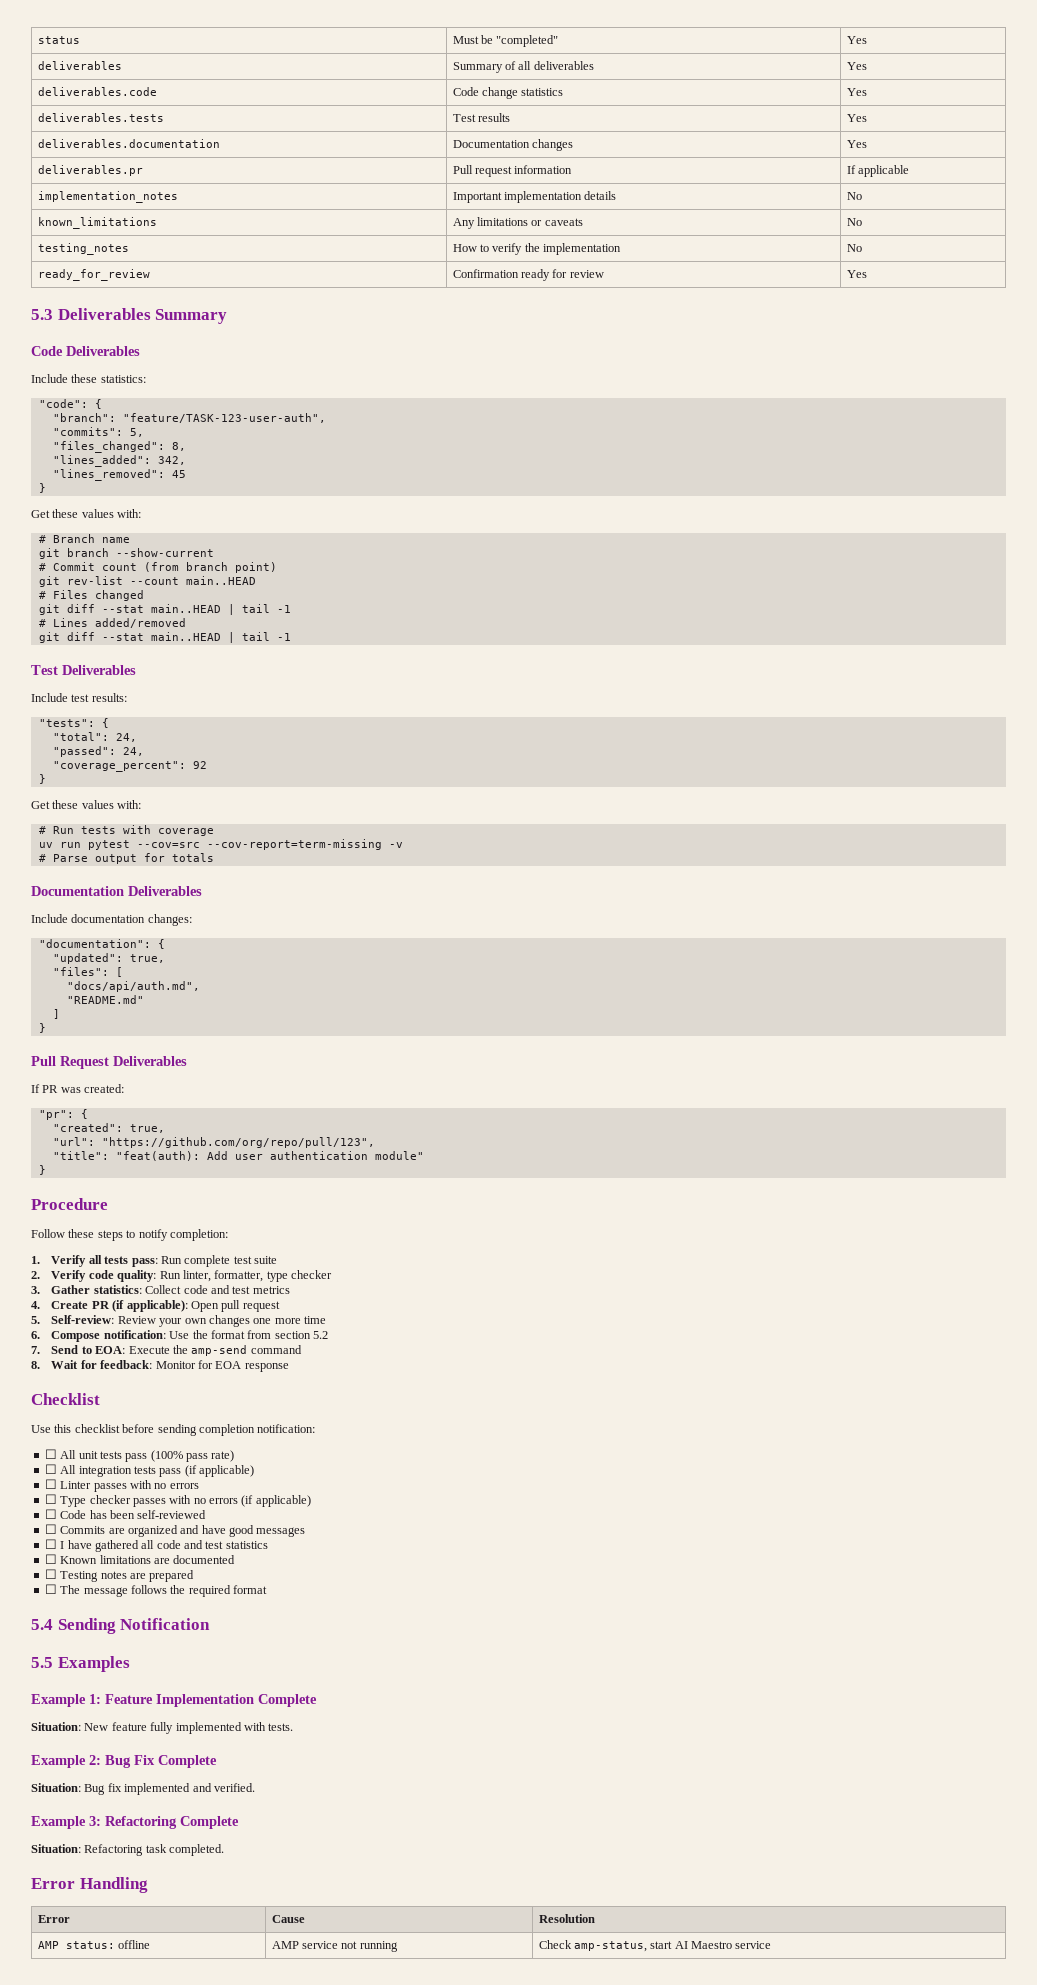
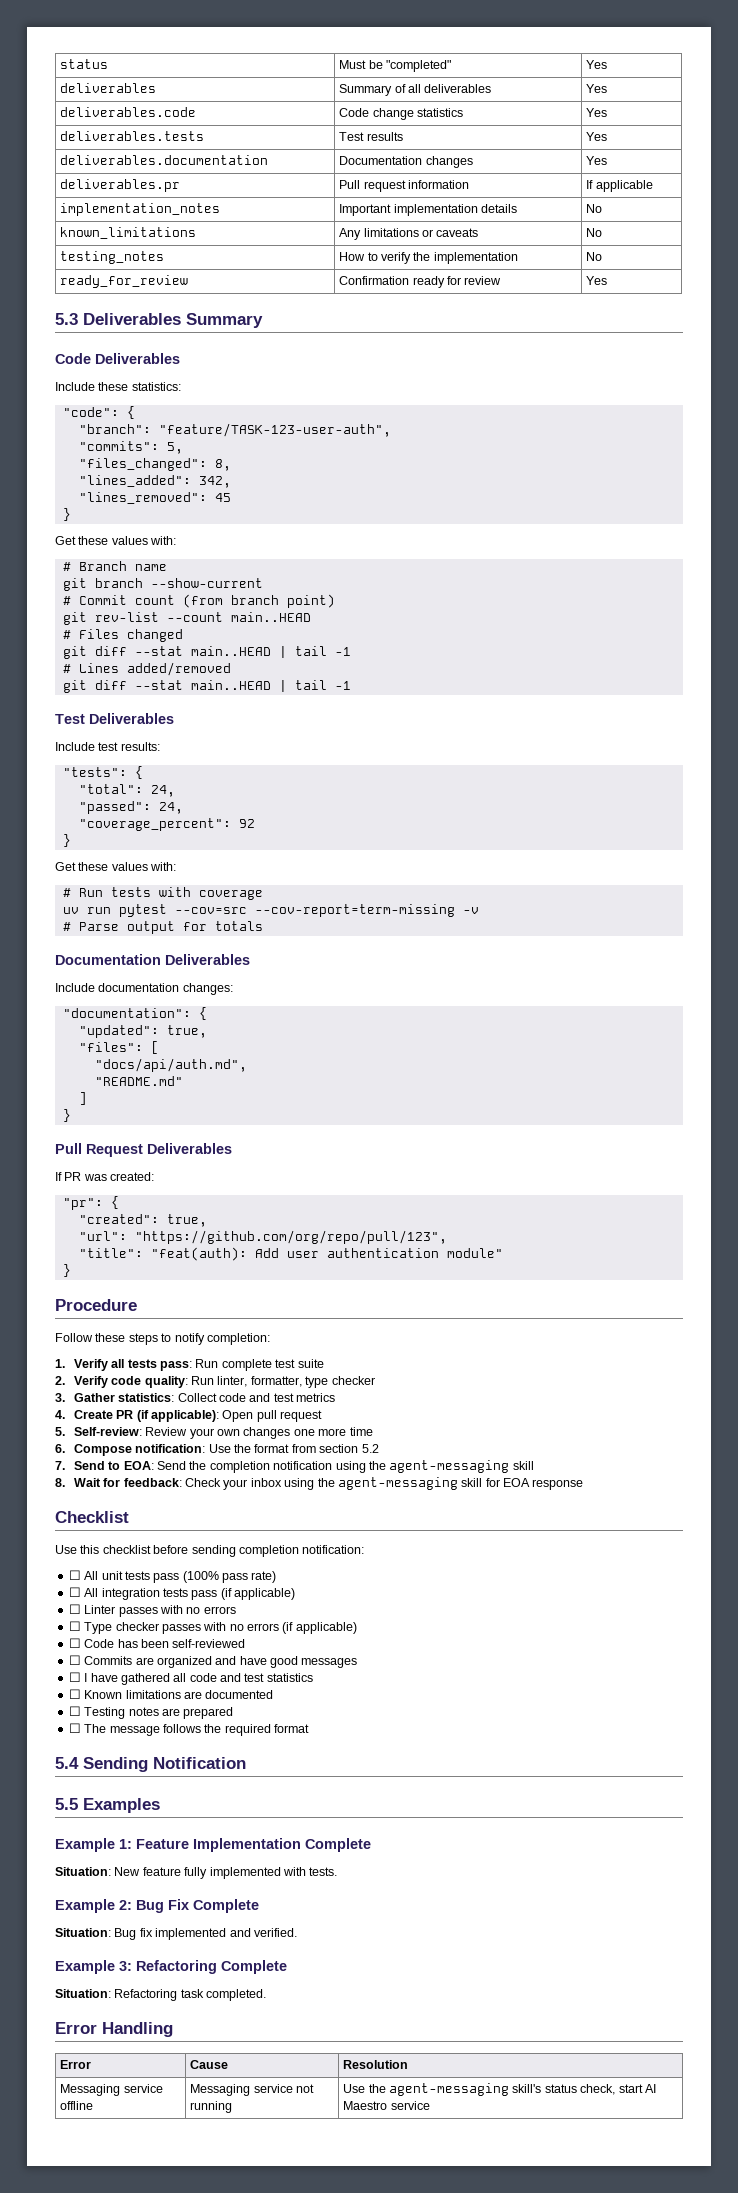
[128,1345,302,1356] [31,1360,196,1369] Execute the amp-send command // 8. Wait for feedback: Monitor -> [157,1460,534,1473] [55,1477,483,1490] Send the completion notification using the agent-messaging skill // 8. Wait for feedback: Check your inbox using the agent-messaging skill
[37,1941,115,1949] AMP status: -> [60,2084,163,2096] Messaging service
[271,1941,299,1949] AMP -> [190,2084,251,2096] Messaging
[538,1940,647,1952] Check amp-status, -> [343,2083,616,2096] Use the agent-messaging skill's status check,

